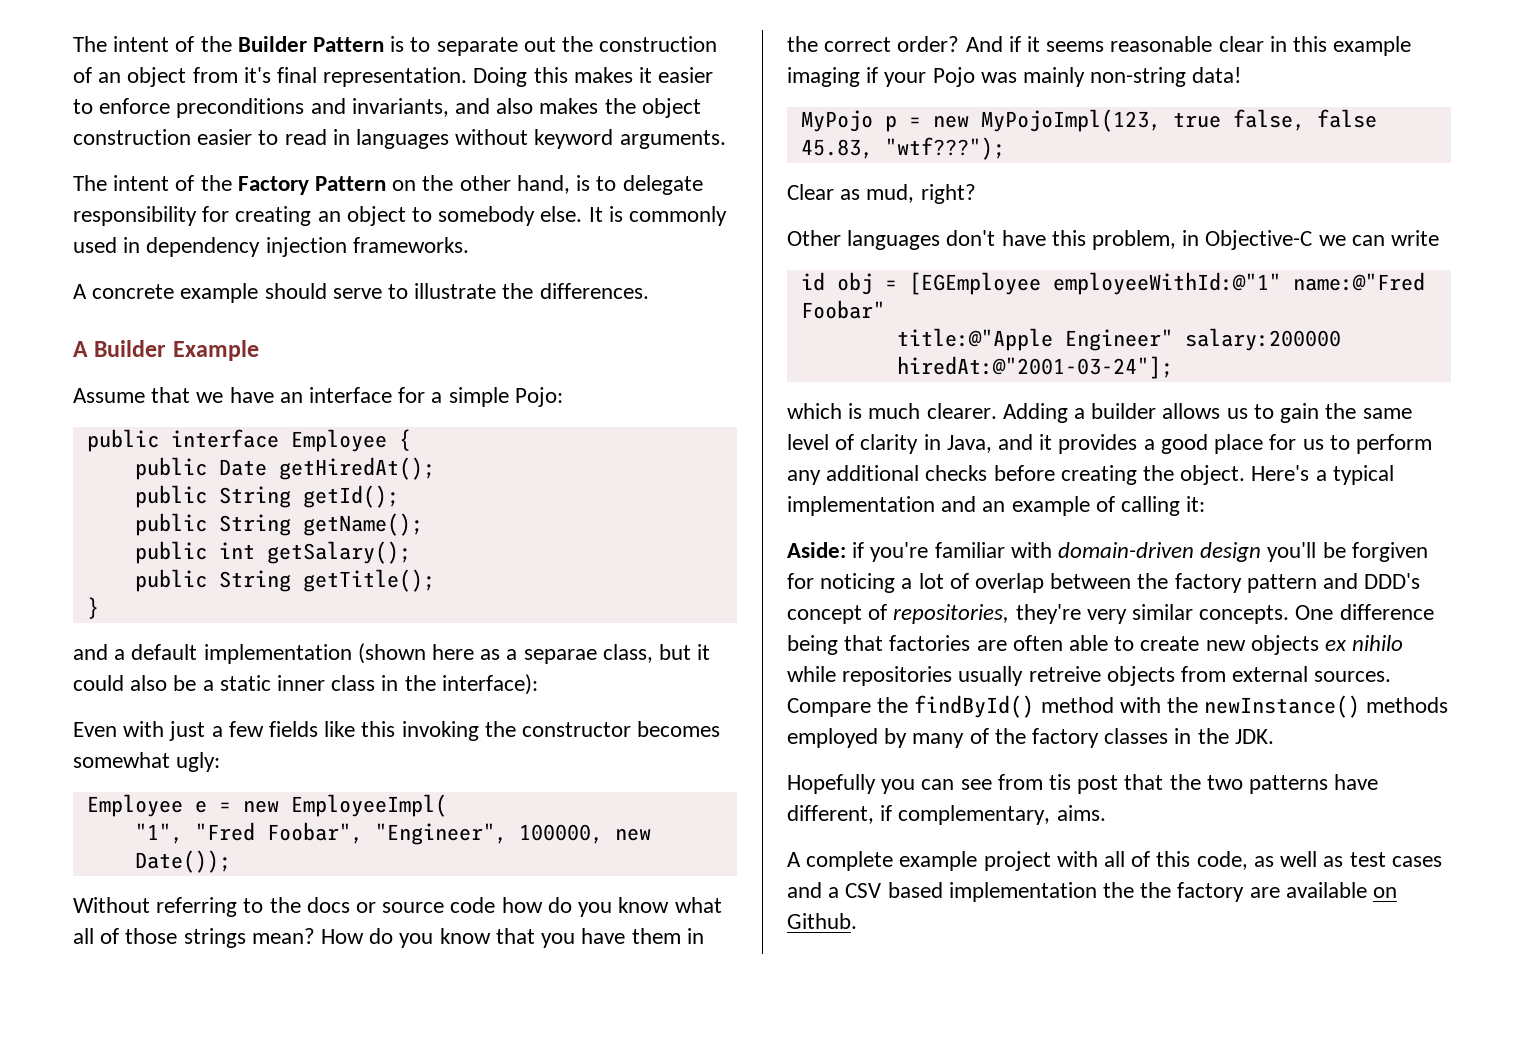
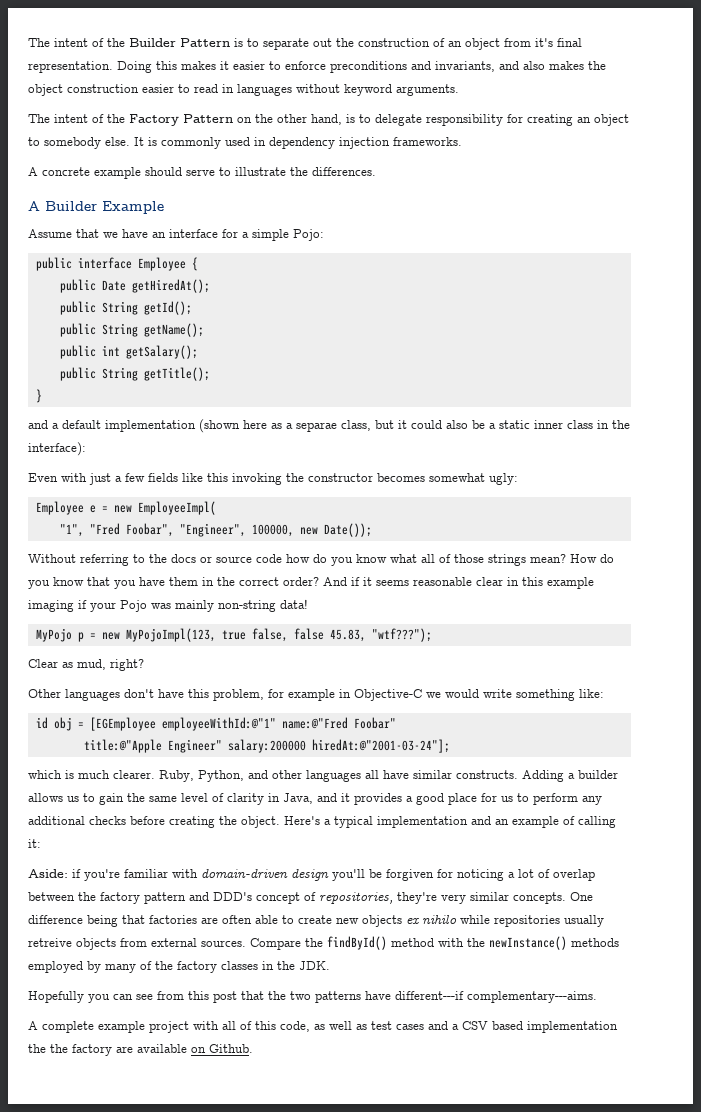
(1177, 240) none -> [268,689,335,701] for example
[1351,235,1385,246] can -> [445,689,479,698] would
(1440, 238) none -> [516,689,604,701] something like:
(997, 411) none -> [159,770,518,782] Ruby, Python, and other languages all have similar constructs.
[1049,774,1072,790] tis -> [188,991,209,1000] this
[787,805,1106,825] different, if complementary, aims. -> [395,991,597,1003] different---if complementary---aims.

